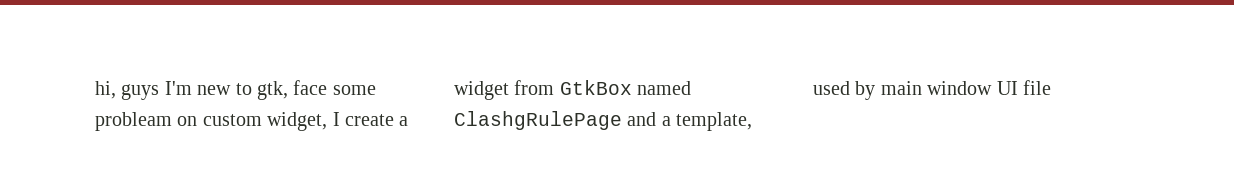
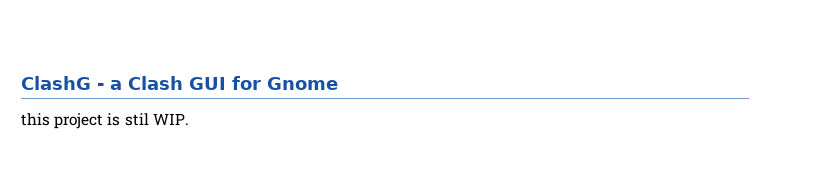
[95,80,376,100] [95,112,409,131] [454,80,692,100] [454,111,753,131] [813,80,1051,100] hi, guys I'm new to gtk, face some probleam on custom widget, I create a widget from GtkBox named ClashgRulePage and a template, used by main window UI file -> [21,76,338,90] [21,113,189,129] ClashG - a Clash GUI for Gnome // this project is stil WIP.

